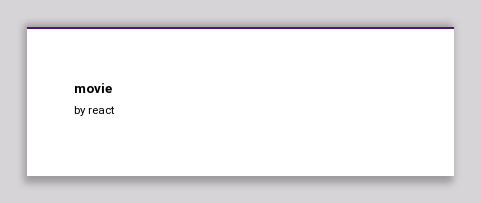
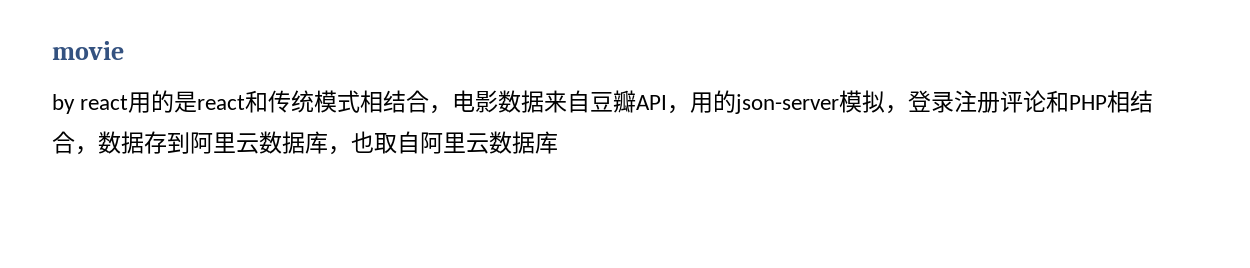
(116, 110) none -> [128,90,1154,114] [52,131,558,155] 用的是react和传统模式相结合，电影数据来自豆瓣API，用的json-server模拟，登录注册评论和PHP相结合，数据存到阿里云数据库，也取自阿里云数据库

